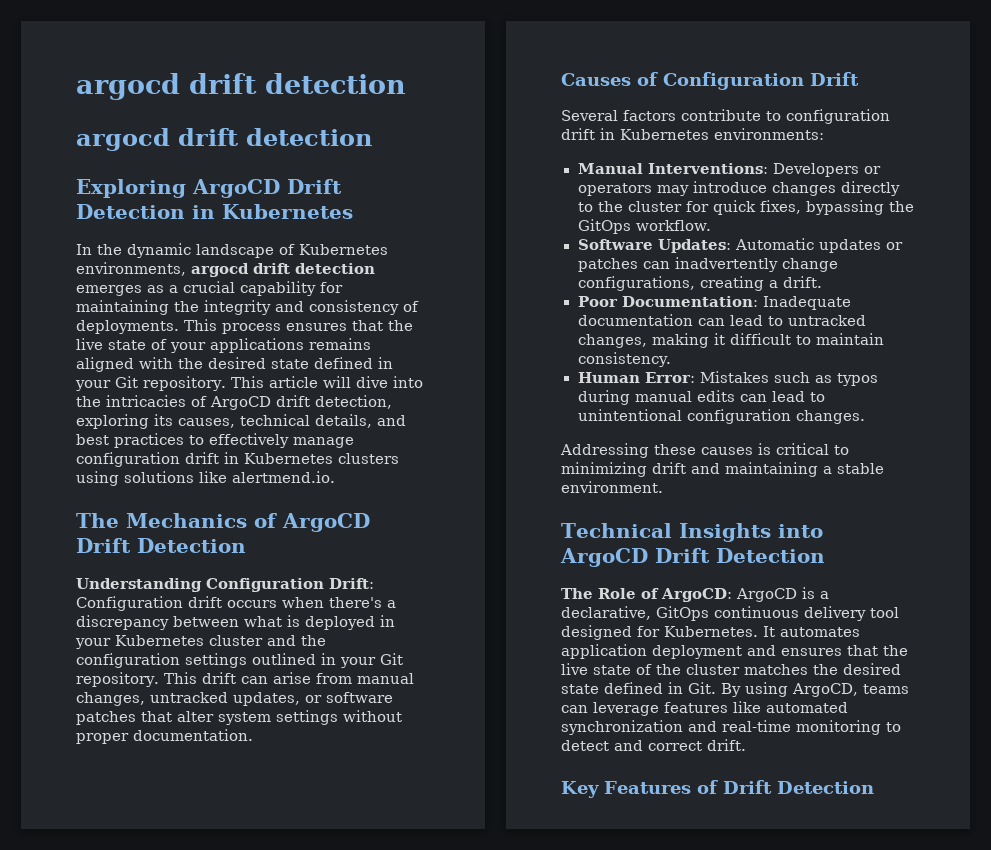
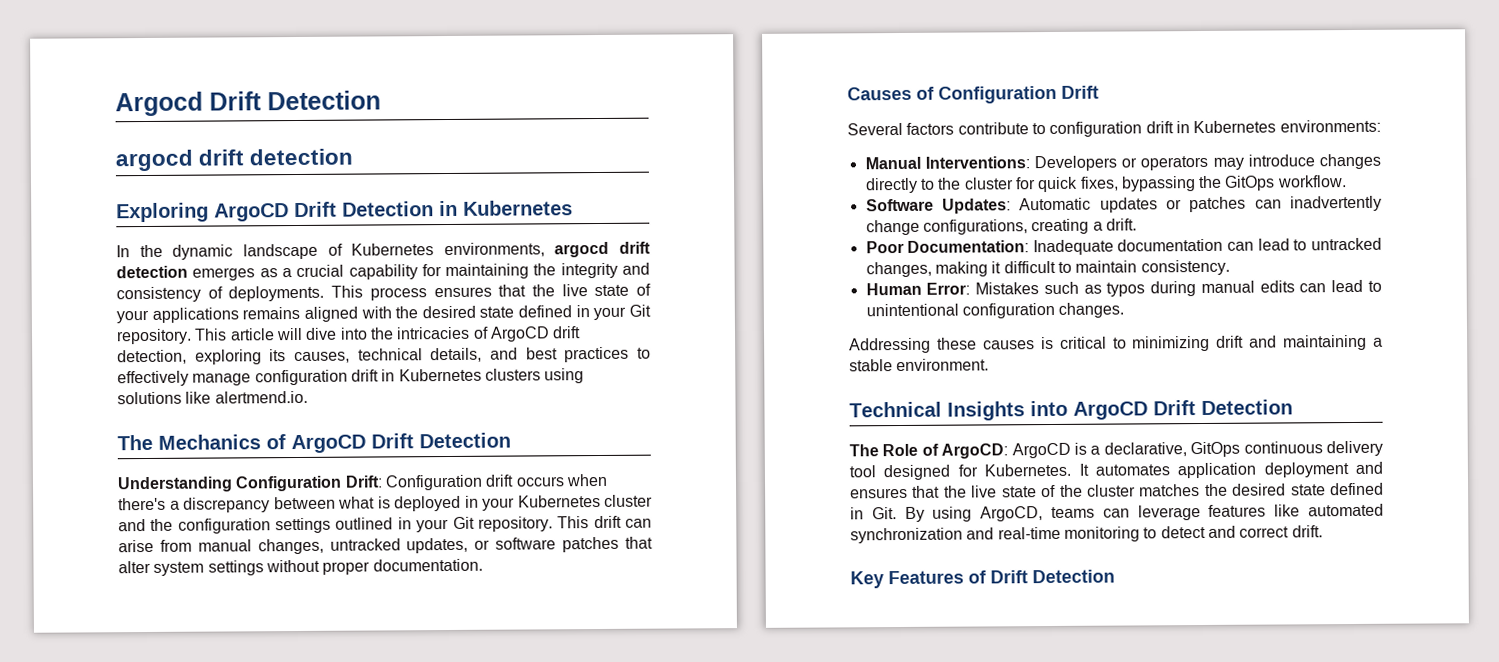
[76,73,406,100] argocd drift detection -> [115,90,381,117] Argocd Drift Detection

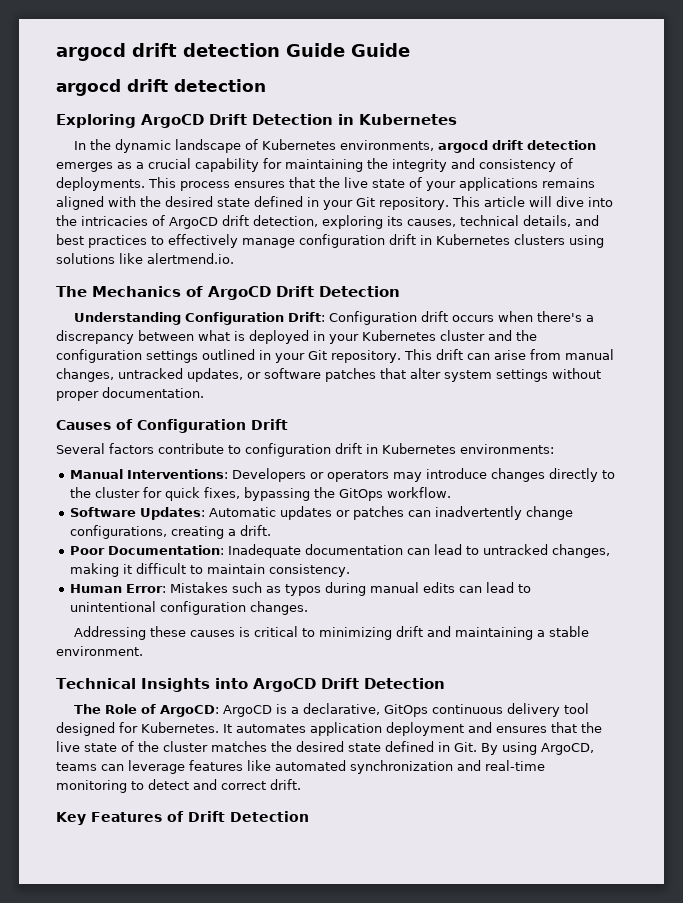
[115,90,381,117] Argocd Drift Detection -> [56,43,410,61] argocd drift detection Guide Guide

